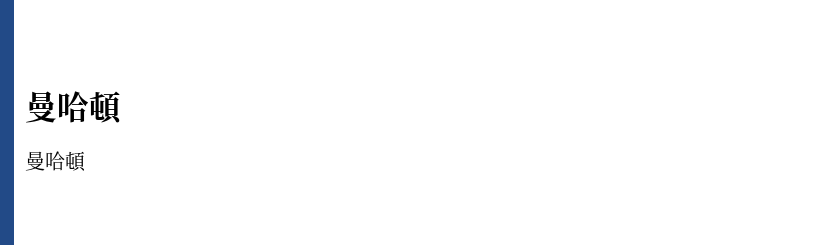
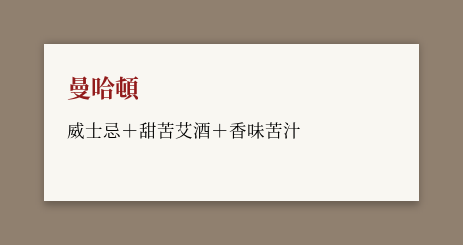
[25,151,86,172] 曼哈頓 -> [67,122,301,140] 威士忌＋甜苦艾酒＋香味苦汁

